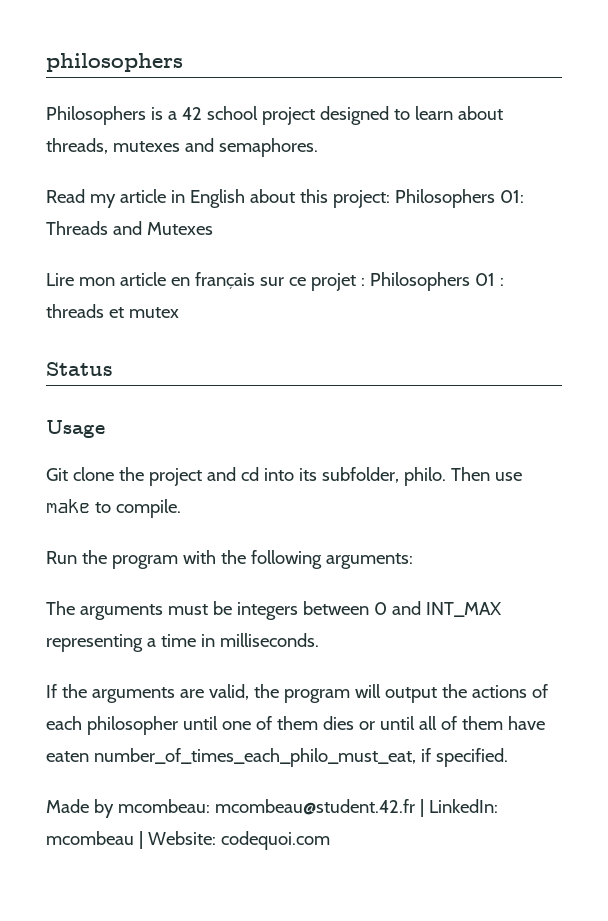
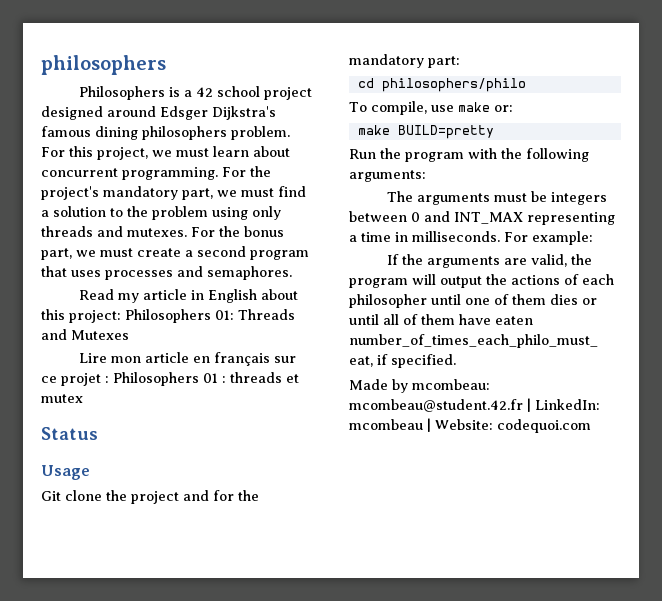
[393,106,503,120] [46,138,180,154] to learn about threads, mutexes -> [107,106,276,120] [41,126,290,140] [41,146,290,160] [41,166,271,180] [41,186,306,200] [41,206,281,220] [41,226,284,237] [41,246,309,260] [41,266,173,280] around Edsger Dijkstra's famous dining philosophers problem. For this project, we must learn about concurrent programming. For the project's mandatory part, we must find a solution to the problem using only threads and mutexes. For the bonus part, we must create a second program that uses processes
[240,467,522,486] [46,499,181,518] cd into its subfolder, philo. Then use make to compile. -> [213,490,259,501] [349,54,460,68] [357,78,526,92] [349,101,513,115] [357,125,494,139] for the mandatory part: // cd philosophers/philo // To compile, use make or: // make BUILD=pretty
(319, 640) none -> [504,231,593,245] For example:

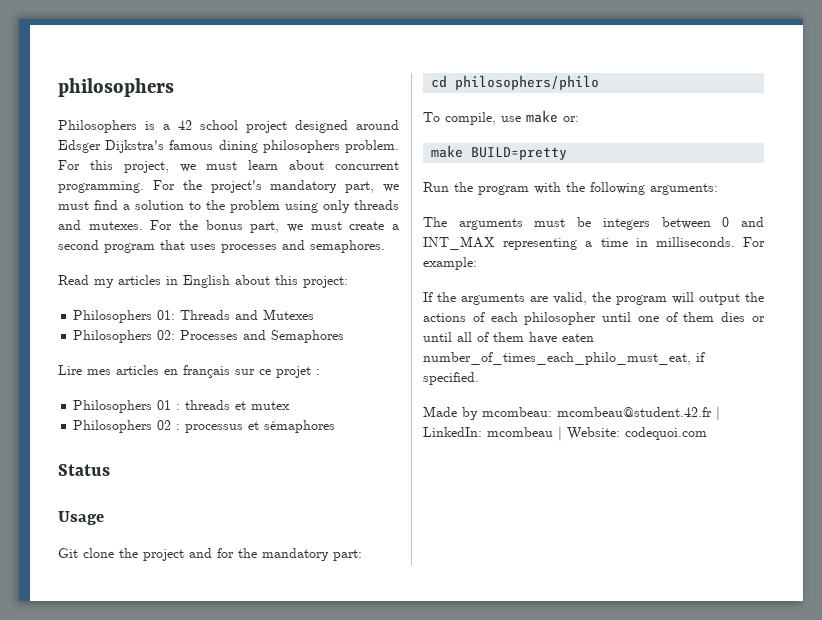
[142,289,187,300] article -> [118,275,161,285] articles
(121, 316) none -> (348, 282) //
(129, 335) none -> [73,330,345,343] // Philosophers 02: Processes and Semaphores
[110,352,189,363] mon article -> [87,365,159,375] mes articles
(109, 379) none -> (320, 372) //
(83, 398) none -> [73,420,336,433] // Philosophers 02 : processus et sémaphores

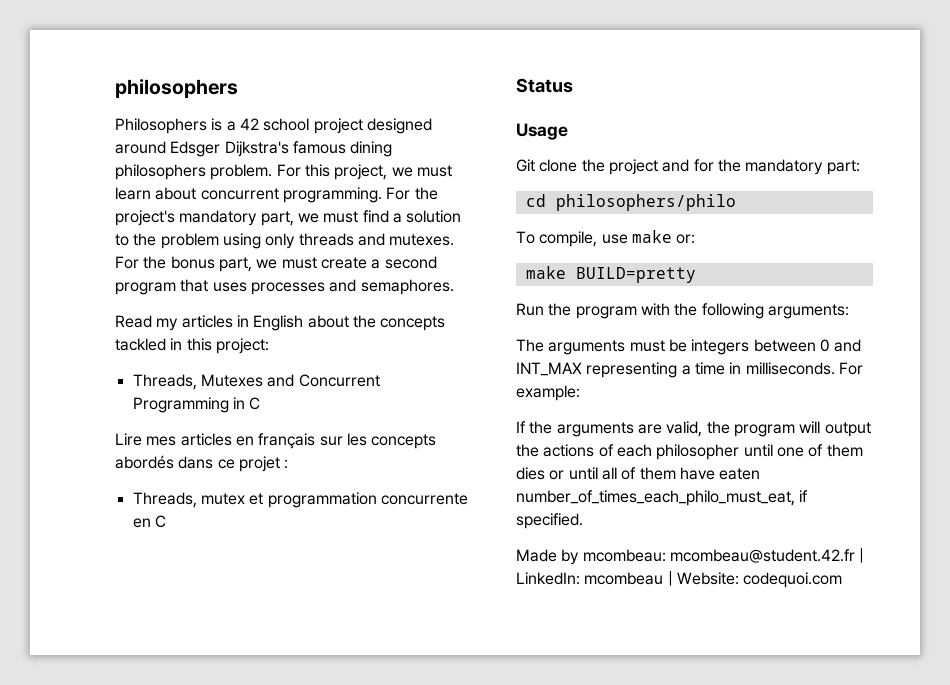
[275,275,348,288] [73,309,315,323] [73,330,345,343] this project: // Philosophers 01: Threads and Mutexes // Philosophers 02: Processes and Semaphores -> [352,315,446,331] [115,338,269,354] [132,374,380,390] [132,397,261,413] the concepts tackled in this project: // Threads, Mutexes and Concurrent Programming in C
(255, 372) none -> [346,433,437,449] [115,455,214,469] les concepts abordés dans
[73,400,291,413] [73,420,336,433] Philosophers 01 : threads et mutex // Philosophers 02 : processus et sémaphores -> [132,492,468,508] [132,515,166,528] Threads, mutex et programmation concurrente en C

